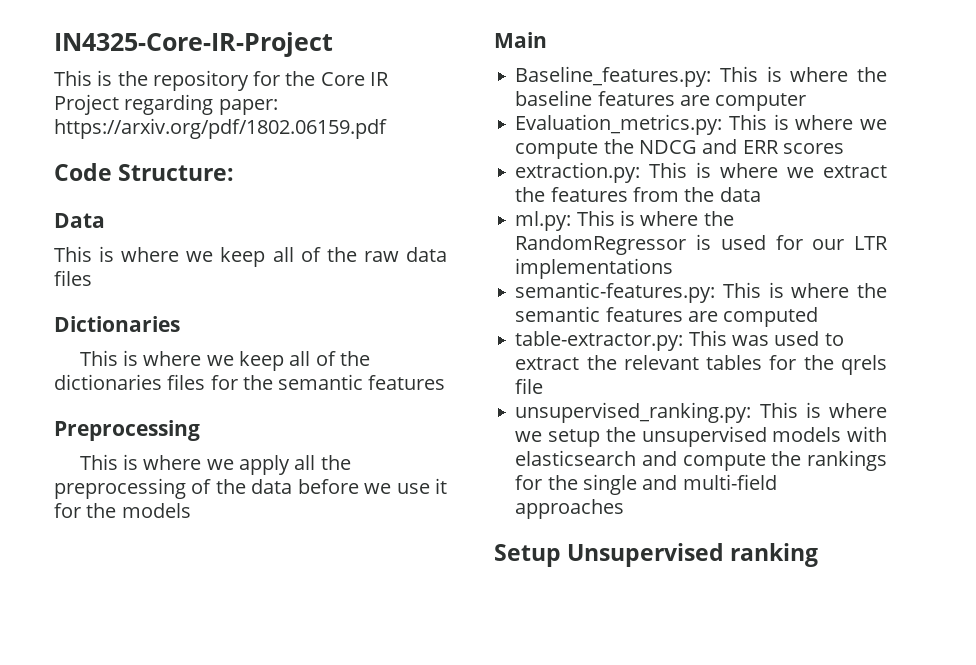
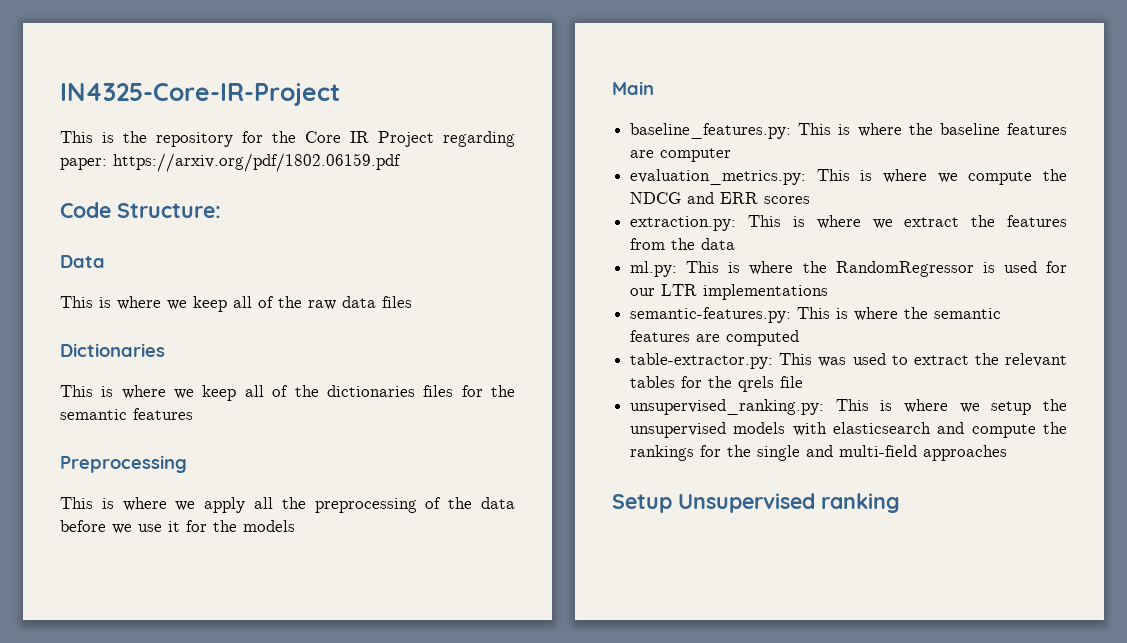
[515,66,712,87] Baseline_features.py: -> [630,123,792,139] baseline_features.py:
[515,114,723,135] Evaluation_metrics.py: -> [630,169,807,185] evaluation_metrics.py:

